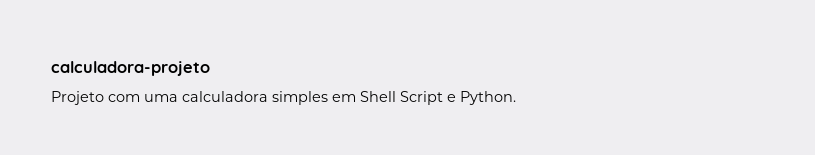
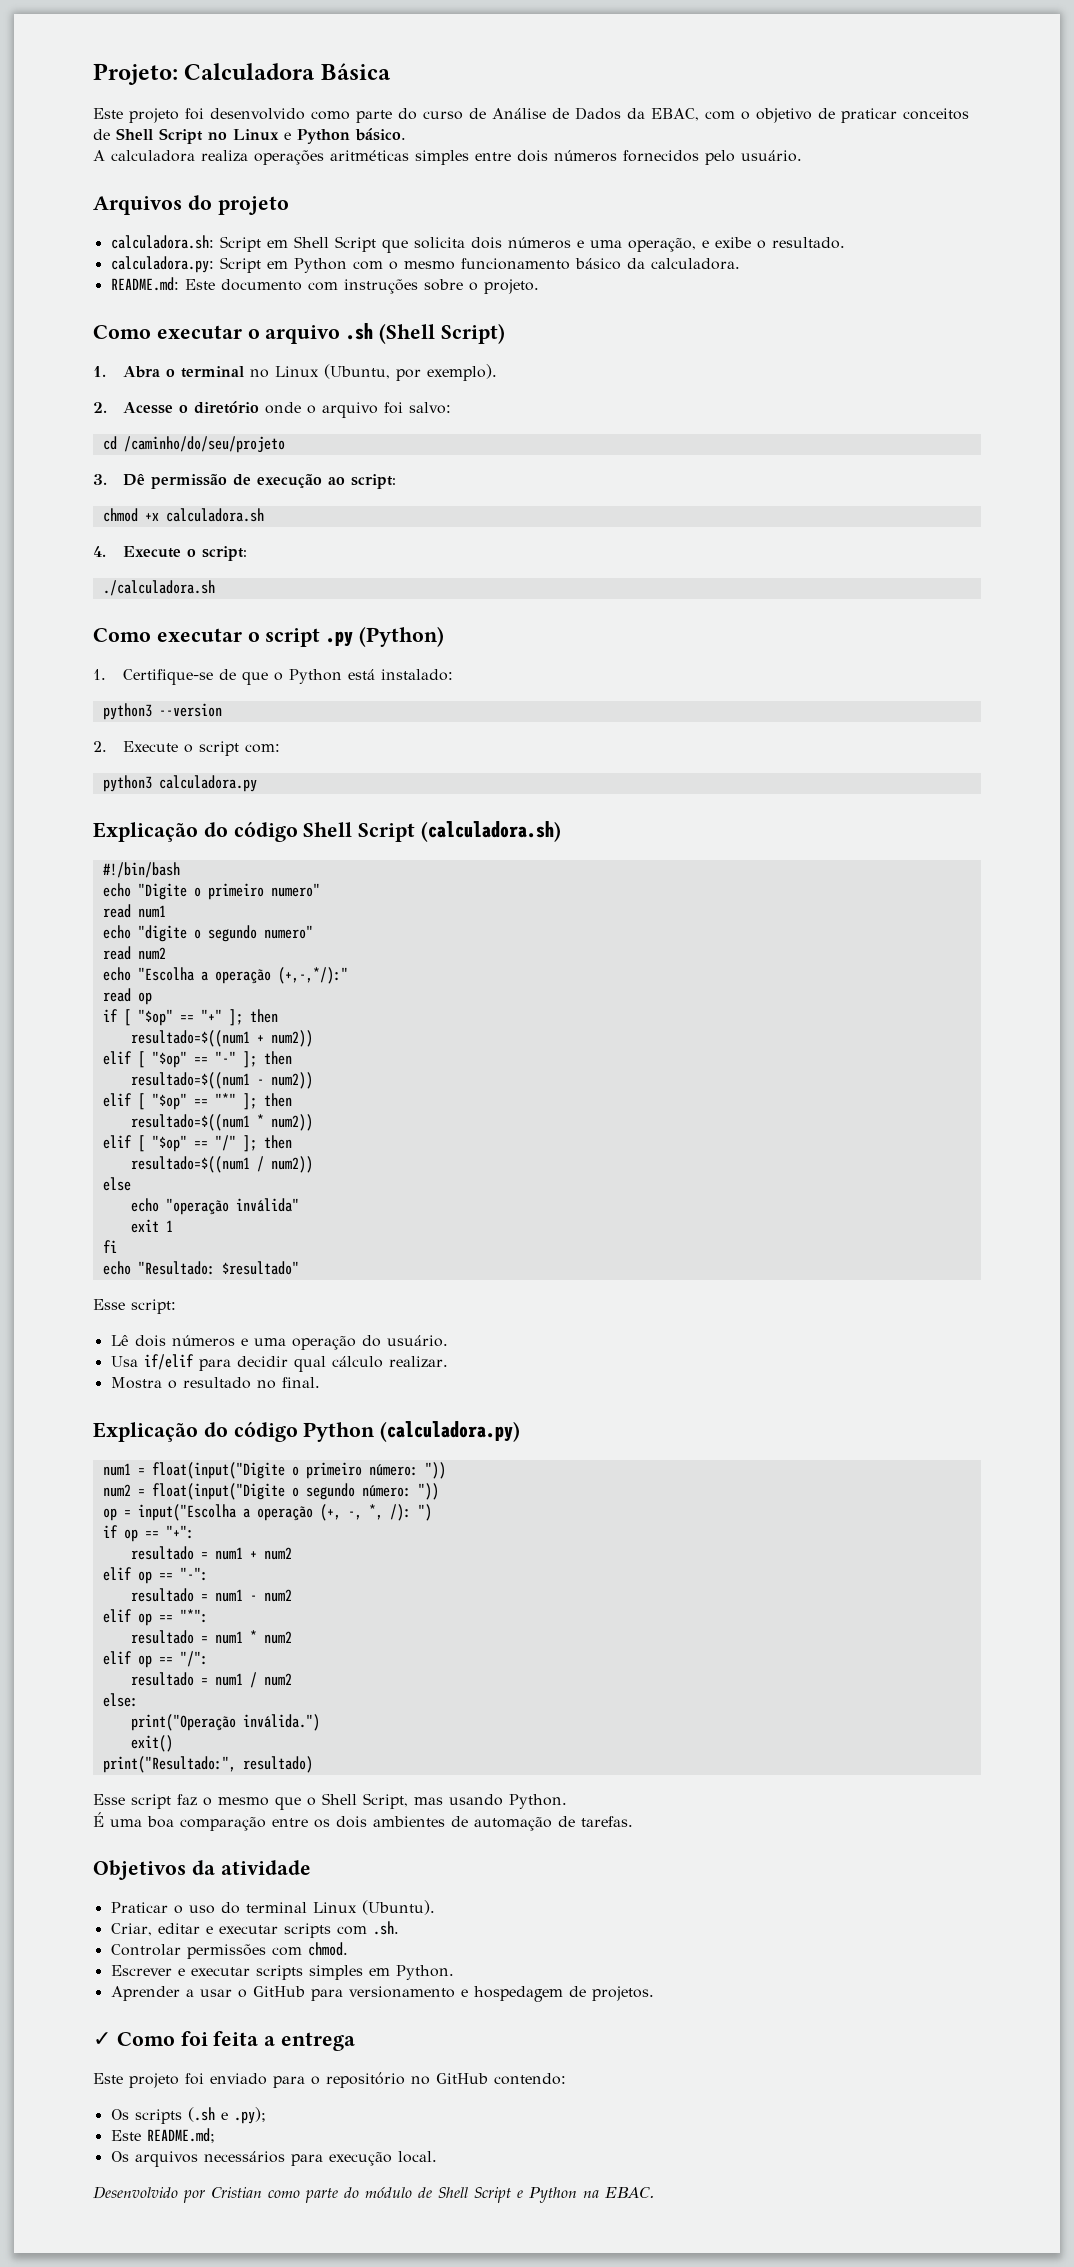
[51,61,210,76] [51,91,516,105] calculadora-projeto // Projeto com uma calculadora simples em Shell Script e Python. -> [93,63,391,85] [93,107,969,123] [93,128,406,144] [93,150,802,165] [93,195,289,215] [110,235,845,253] [110,256,740,273] [110,277,539,294] [93,323,505,344] [93,364,498,381] [93,401,452,418] [102,436,285,453] [93,473,397,489] [102,508,264,522] [93,546,248,561] [102,580,215,596] [93,626,445,647] [93,669,454,685] [102,703,222,720] [93,741,281,756] [102,775,257,792] [93,821,562,842] [102,862,180,878] [102,883,320,900] [102,904,166,918] [102,925,313,942] [102,946,166,960] [102,967,348,984] [102,988,152,1005] [102,1009,278,1026] [130,1030,313,1047] [102,1051,292,1068] [130,1072,313,1089] [102,1093,292,1110] [130,1114,313,1131] [102,1135,292,1152] [130,1156,313,1173] [102,1177,131,1191] [130,1198,299,1215] [130,1219,173,1233] [102,1240,117,1253] [102,1261,299,1275] [93,1299,176,1314] [110,1335,448,1350] [110,1354,448,1372] [110,1377,320,1389] [93,1421,521,1442] [102,1462,446,1479] [102,1483,439,1500] [102,1504,432,1521] [102,1525,194,1542] [130,1546,292,1560] [102,1567,208,1584] [130,1588,292,1602] [102,1609,208,1626] [130,1630,292,1644] [102,1651,208,1668] [130,1672,292,1688] [102,1693,138,1707] [130,1714,320,1731] [130,1735,173,1752] [102,1756,313,1773] [93,1793,567,1810] [93,1812,633,1831] [93,1860,311,1880] [110,1900,435,1915] [110,1921,399,1938] [110,1942,348,1959] [110,1965,454,1980] [110,1986,654,2002] [93,2031,356,2051] [93,2072,566,2088] [110,2107,266,2124] [110,2128,215,2143] [110,2151,437,2167] [93,2186,654,2203] Projeto: Calculadora Básica // Este projeto foi desenvolvido como parte do curso de Análise de Dados da EBAC, com o objetivo de praticar conceitos de Shell Script no Linux e Python básico. // A calculadora realiza operações aritméticas simples entre dois números fornecidos pelo usuário. // Arquivos do projeto // calculadora.sh: Script em Shell Script que solicita dois números e uma operação, e exibe o resultado. // calculadora.py: Script em Python com o mesmo funcionamento básico da calculadora. // README.md: Este documento com instruções sobre o projeto. // Como executar o arquivo .sh (Shell Script) // 1. Abra o terminal no Linux (Ubuntu, por exemplo). // 2. Acesse o diretório onde o arquivo foi salvo: // cd /caminho/do/seu/projeto // 3. Dê permissão de execução ao script: // chmod +x calculadora.sh // 4. Execute o script: // ./calculadora.sh // Como executar o script .py (Python) // 1. Certifique-se de que o Python está instalado: // python3 --version // 2. Execute o script com: // python3 calculadora.py // Explicação do código Shell Script (calculadora.sh) // #!/bin/bash // echo "Digite o primeiro numero" // read num1 // echo "digite o segundo numero" // read num2 // echo "Escolha a operação (+,-,*/):" // read op // if [ "$op" == "+" ]; then // resultado=$((num1 + num2)) // elif [ "$op" == "-" ]; then // resultado=$((num1 - num2)) // elif [ "$op" == "*" ]; then // resultado=$((num1 * num2)) // elif [ "$op" == "/" ]; then // resultado=$((num1 / num2)) // else // echo "operação inválida" // exit 1 // fi // echo "Resultado: $resultado" // Esse script: // Lê dois números e uma operação do usuário. // Usa if/elif para decidir qual cálculo realizar. // Mostra o resultado no final. // Explicação do código Python (calculadora.py) // num1 = float(input("Digite o primeiro número: ")) // num2 = float(input("Digite o segundo número: ")) // op = input("Escolha a operação (+, -, *, /): ") // if op == "+": // resultado = num1 + num2 // elif op == "-": // resultado = num1 - num2 // elif op == "*": // resultado = num1 * num2 // elif op == "/": // resultado = num1 / num2 // else: // print("Operação inválida.") // exit() // print("Resultado:", resultado) // Esse script faz o mesmo que o Shell Script, mas usando Python. // É uma boa comparação entre os dois ambientes de automação de tarefas. // Objetivos da atividade // Praticar o uso do terminal Linux (Ubuntu). // Criar, editar e executar scripts com .sh. // Controlar permissões com chmod. // Escrever e executar scripts simples em Python. // Aprender a usar o GitHub para versionamento e hospedagem de projetos. // ✓ Como foi feita a entrega // Este projeto foi enviado para o repositório no GitHub contendo: // Os scripts (.sh e .py); // Este README.md; // Os arquivos necessários para execução local. // Desenvolvido por Cristian como parte do módulo de Shell Script e Python na EBAC.

